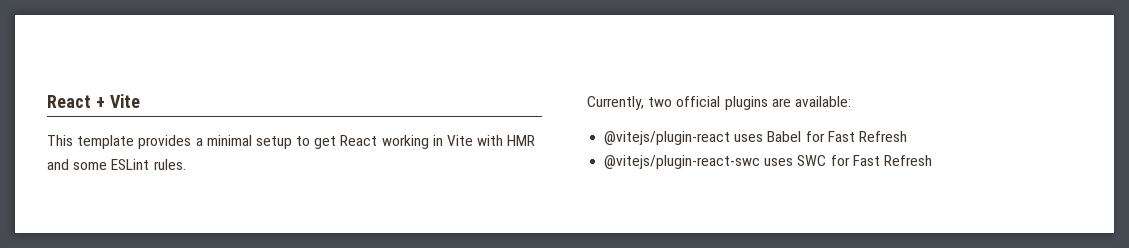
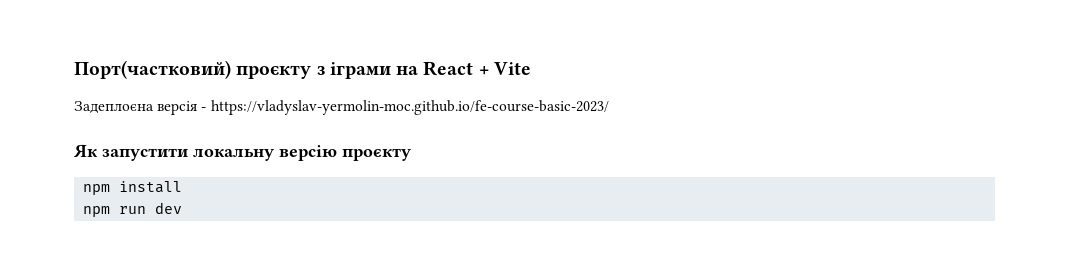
[47,94,140,108] [47,135,536,149] [47,159,186,170] [587,96,851,110] [604,131,907,145] [604,155,932,169] React + Vite // This template provides a minimal setup to get React working in Vite with HMR and some ESLint rules. // Currently, two official plugins are available: // @vitejs/plugin-react uses Babel for Fast Refresh // @vitejs/plugin-react-swc uses SWC for Fast Refresh -> [74,60,531,79] [74,100,609,115] [74,144,411,161] [83,181,183,195] [83,202,183,217] Порт(частковий) проєкту з іграми на React + Vite // Задеплоєна версія - https://vladyslav-yermolin-moc.github.io/fe-course-basic-2023/ // Як запустити локальну версію проєкту // npm install // npm run dev

